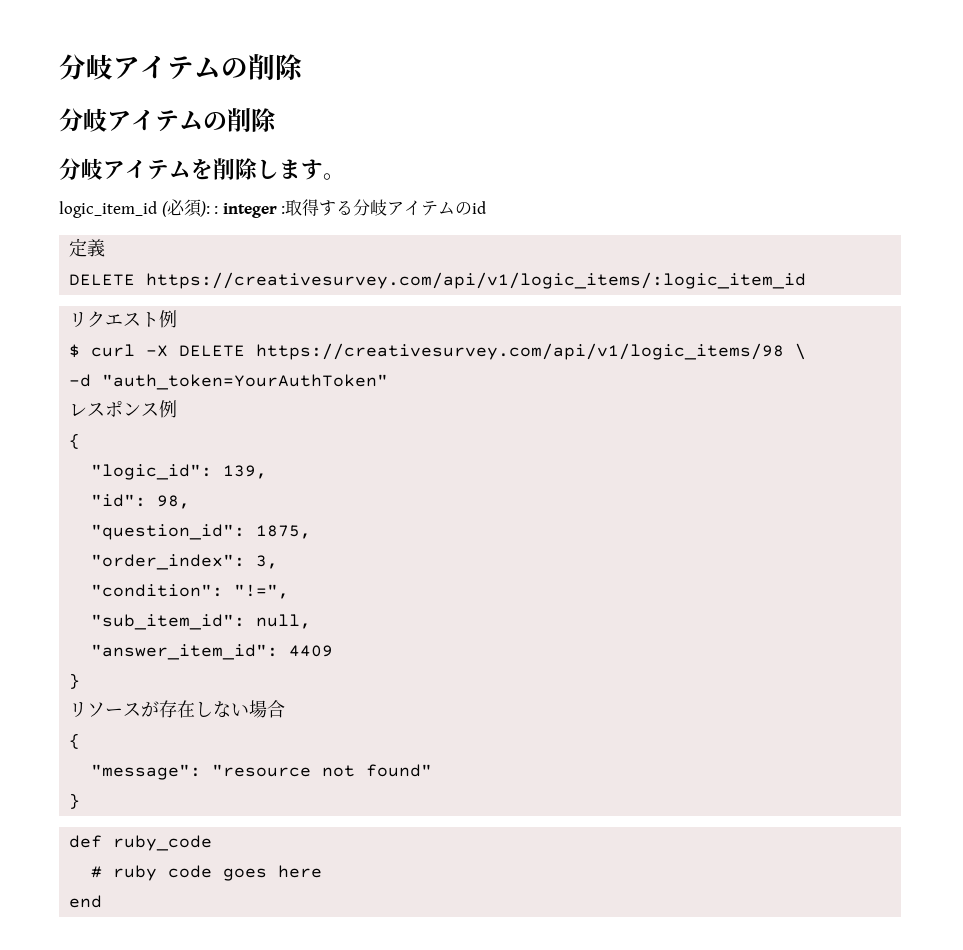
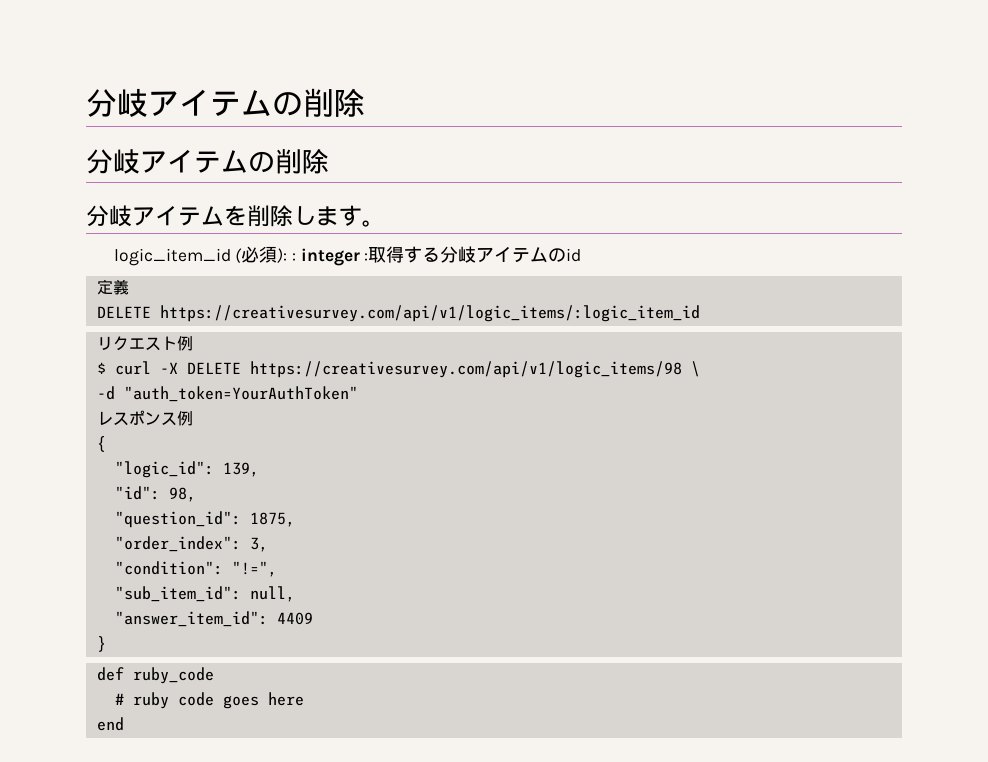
[69,700,286,718] [69,733,81,749] [91,764,433,780] [69,793,81,809] // リソースが存在しない場合 // { // "message": "resource not found" // } -> (106, 644) none

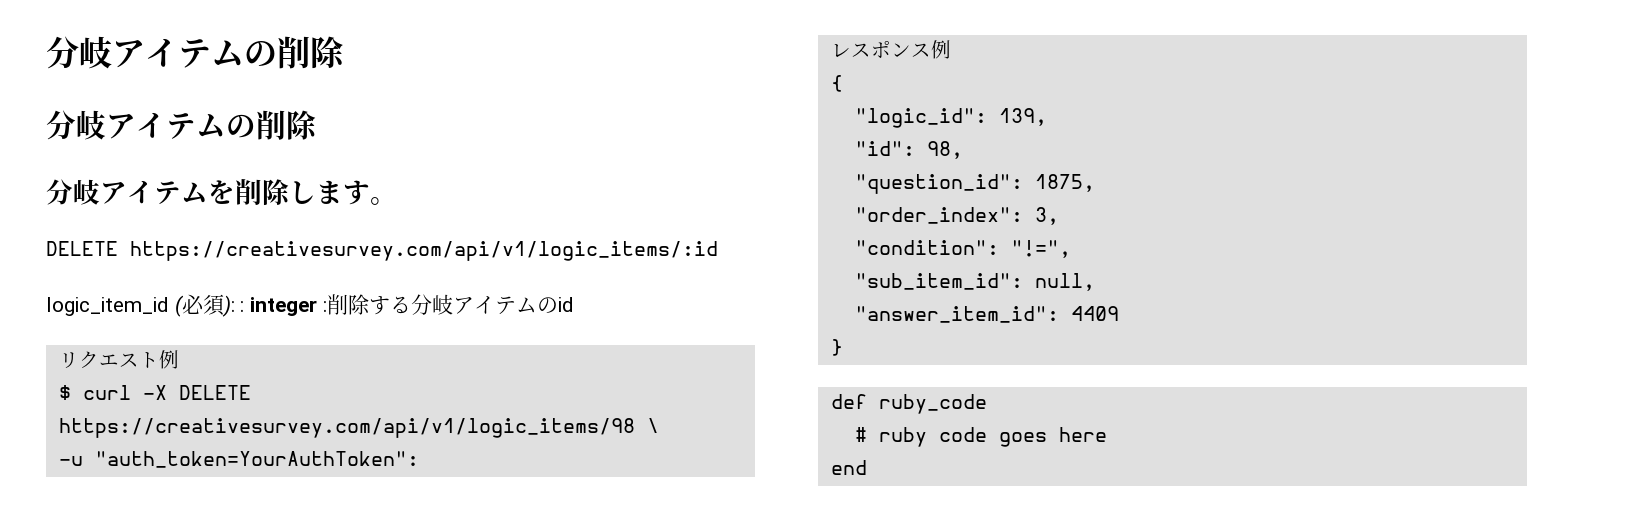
(385, 223) none -> [46,241,718,261] // DELETE https://creativesurvey.com/api/v1/logic_items/:id
[368,246,405,263] 取得 -> [326,294,370,315] 削除
[96,279,129,295] [96,305,700,322] // 定義 // DELETE https://creativesurvey.com/api/v1/logic_items/:logic_item_id -> (574, 304) none
[96,386,358,402] -d "auth_token=YourAuthToken" -> [58,451,419,468] -u "auth_token=YourAuthToken":

